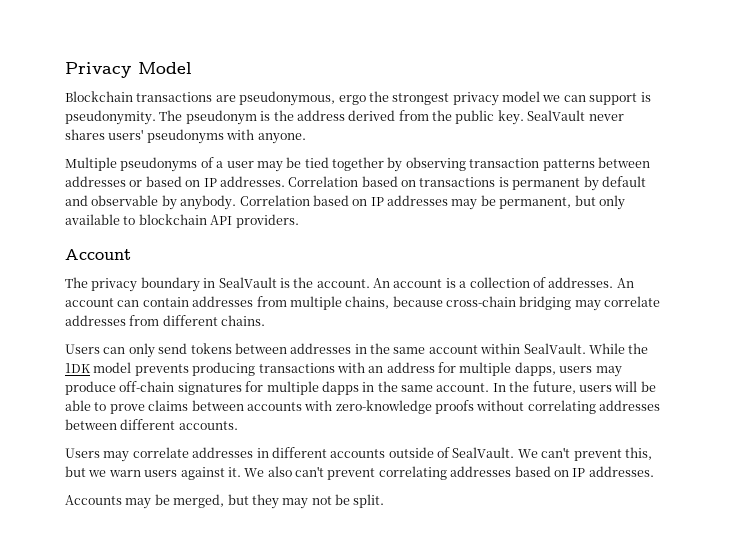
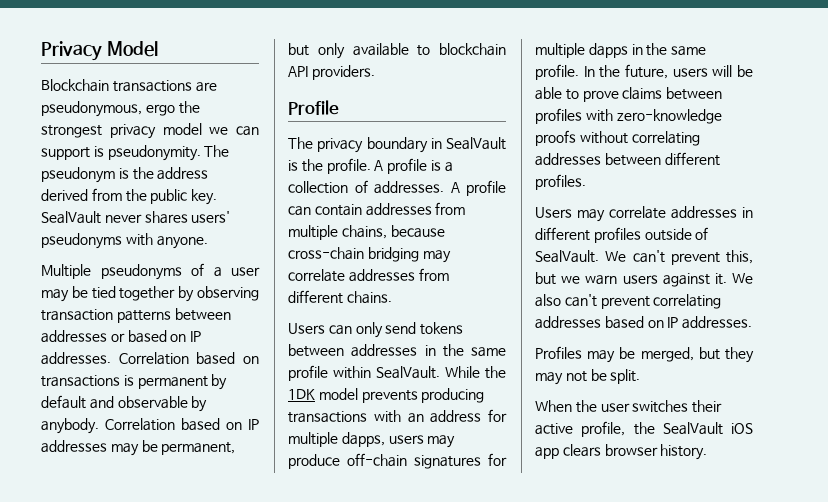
[65,249,131,260] Account -> [288,100,339,115] Profile
[316,278,443,288] account. An account -> [326,158,428,174] profile. A profile
[616,278,634,288] [65,298,114,307] An account -> [450,180,506,196] A profile
[428,345,478,354] account -> [288,365,328,381] profile
[436,383,490,392] account. -> [535,64,579,80] profile.
[246,402,302,411] accounts -> [535,108,582,124] profiles
[178,421,238,430] accounts. -> [535,174,586,190] profiles.
[330,449,386,458] accounts -> [593,227,641,243] profiles
[65,495,122,505] Accounts -> [535,346,582,359] Profiles
(385, 501) none -> [535,400,723,413] [535,421,753,437] [535,444,708,460] // When the user switches their active profile, the SealVault iOS app clears browser history.

